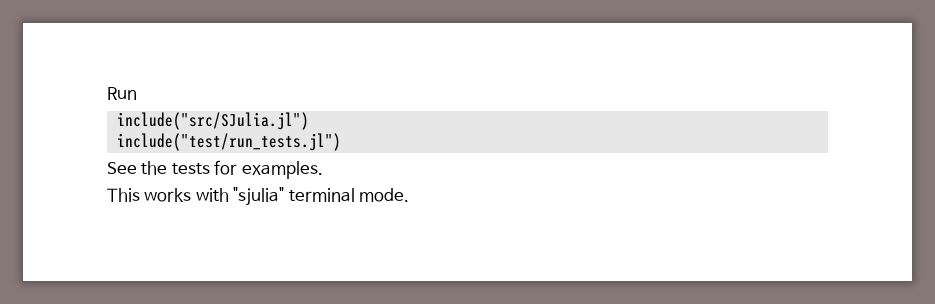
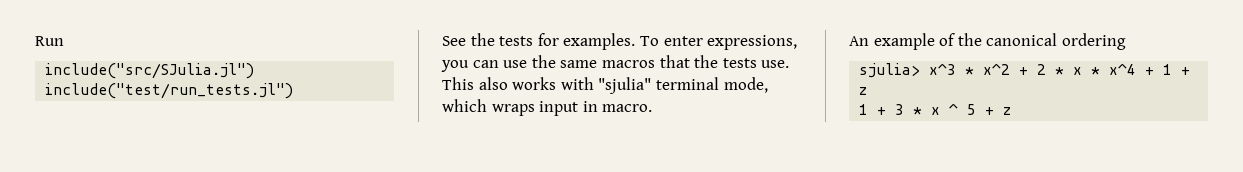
[107,187,410,206] // This works with "sjulia" terminal mode. -> [639,35,798,50] [441,55,790,72] [442,77,768,94] [442,99,653,116] [849,33,1126,50] [859,63,1191,78] [859,87,868,95] [859,103,1012,115] To enter expressions, you can use the same macros that the tests use. This also works with "sjulia" terminal mode, which wraps input in macro. // An example of the canonical ordering // sjulia> x^3 * x^2 + 2 * x * x^4 + 1 + z // 1 + 3 * x ^ 5 + z

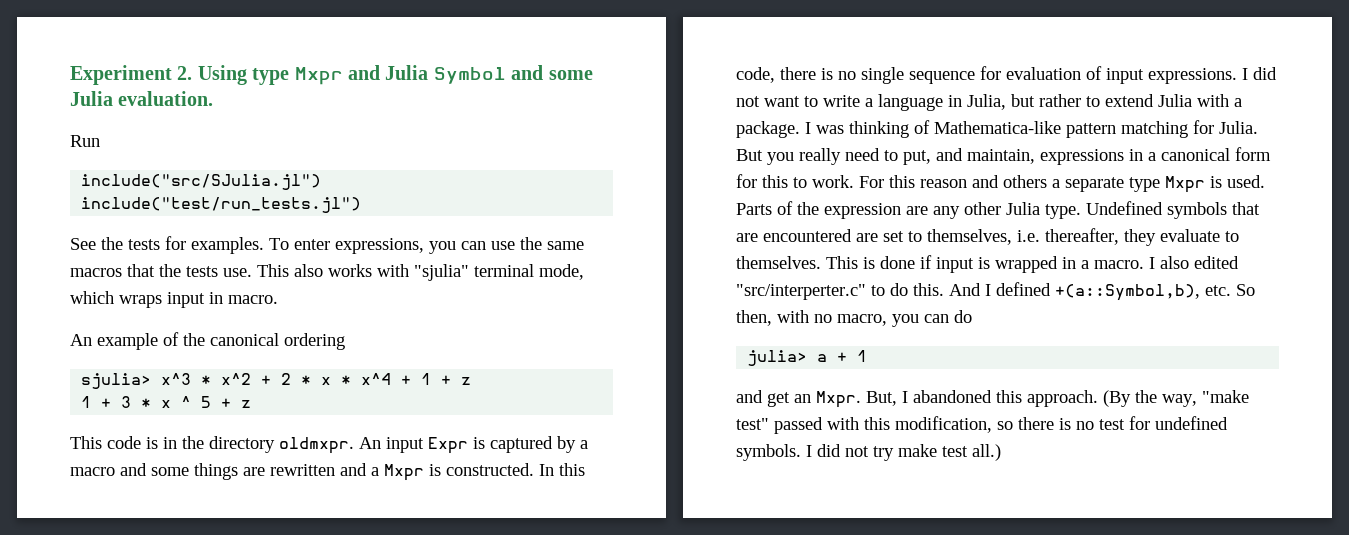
(35, 41) none -> [70,65,593,85] [70,91,214,106] Experiment 2. Using type Mxpr and Julia Symbol and some Julia evaluation. //
(1012, 111) none -> [70,436,588,454] [70,463,585,481] [736,66,1277,84] [736,94,1242,111] [736,120,1258,138] [736,147,1271,165] [736,174,1265,193] [736,201,1260,219] [736,228,1239,246] [736,255,1239,273] [736,282,1255,301] [736,310,972,327] [747,350,868,366] [736,390,1249,408] [736,416,1228,434] [736,444,1001,461] // This code is in the directory oldmxpr. An input Expr is captured by a macro and some things are rewritten and a Mxpr is constructed. In this code, there is no single sequence for evaluation of input expressions. I did not want to write a language in Julia, but rather to extend Julia with a package. I was thinking of Mathematica-like pattern matching for Julia. But you really need to put, and maintain, expressions in a canonical form for this to work. For this reason and others a separate type Mxpr is used. Parts of the expression are any other Julia type. Undefined symbols that are encountered are set to themselves, i.e. thereafter, they evaluate to themselves. This is done if input is wrapped in a macro. I also edited "src/interperter.c" to do this. And I defined +(a::Symbol,b), etc. So then, with no macro, you can do // julia> a + 1 // and get an Mxpr. But, I abandoned this approach. (By the way, "make test" passed with this modification, so there is no test for undefined symbols. I did not try make test all.)

